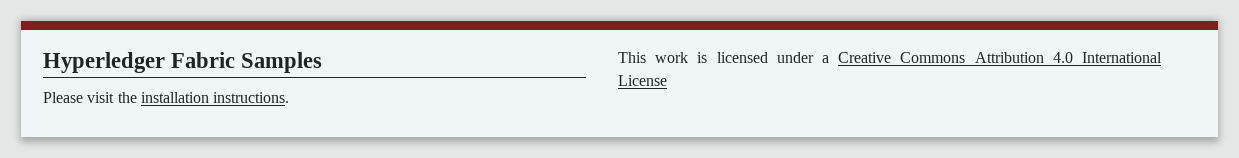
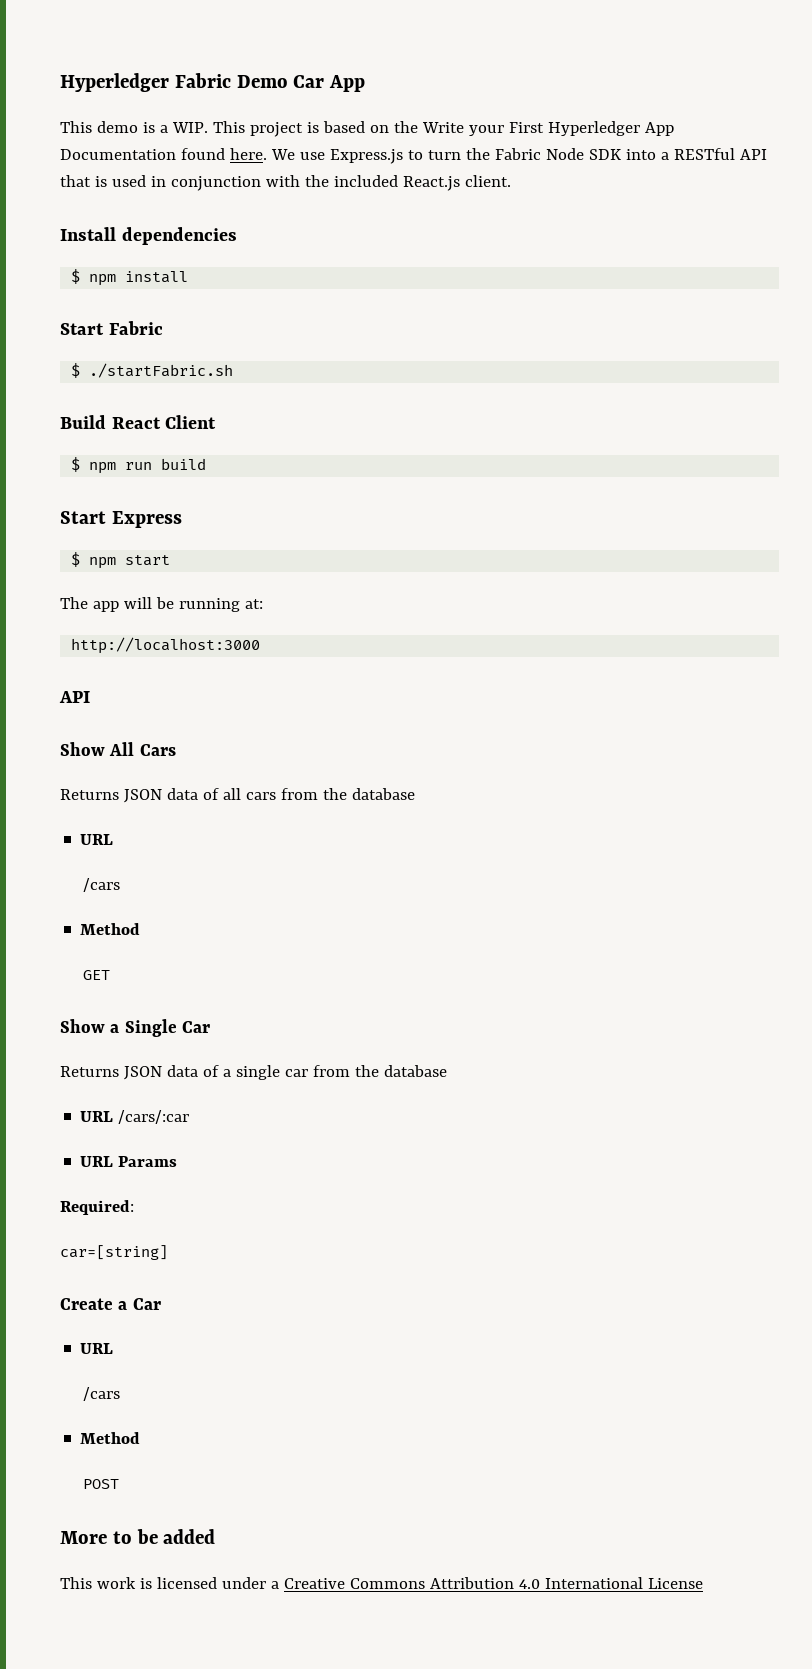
[241,52,323,73] [43,92,290,103] Samples // Please visit the installation instructions. -> [236,75,366,92] [60,121,674,137] [60,148,767,164] [60,175,511,191] [60,227,237,245] [71,269,189,286] [60,321,163,335] [71,363,234,378] [60,415,217,429] [71,457,207,474] [60,511,182,528] [71,552,171,569] [60,597,263,612] [71,637,261,654] [59,691,90,703] [60,742,176,756] [60,788,415,803] [80,834,114,845] [83,878,121,892] [80,923,141,935] [83,970,111,980] [60,1019,210,1037] [60,1065,447,1080] [80,1110,190,1124] [80,1156,178,1167] [60,1200,134,1215] [60,1245,168,1260] [60,1298,161,1310] [80,1343,114,1354] [83,1387,121,1401] [80,1432,141,1444] [83,1479,120,1489] [60,1529,216,1544] Demo Car App // This demo is a WIP. This project is based on the Write your First Hyperledger App Documentation found here. We use Express.js to turn the Fabric Node SDK into a RESTful API that is used in conjunction with the included React.js client. // Install dependencies // $ npm install // Start Fabric // $ ./startFabric.sh // Build React Client // $ npm run build // Start Express // $ npm start // The app will be running at: // http://localhost:3000 // API // Show All Cars // Returns JSON data of all cars from the database // URL // /cars // Method // GET // Show a Single Car // Returns JSON data of a single car from the database // URL /cars/:car // URL Params // Required: // car=[string] // Create a Car // URL // /cars // Method // POST // More to be added

